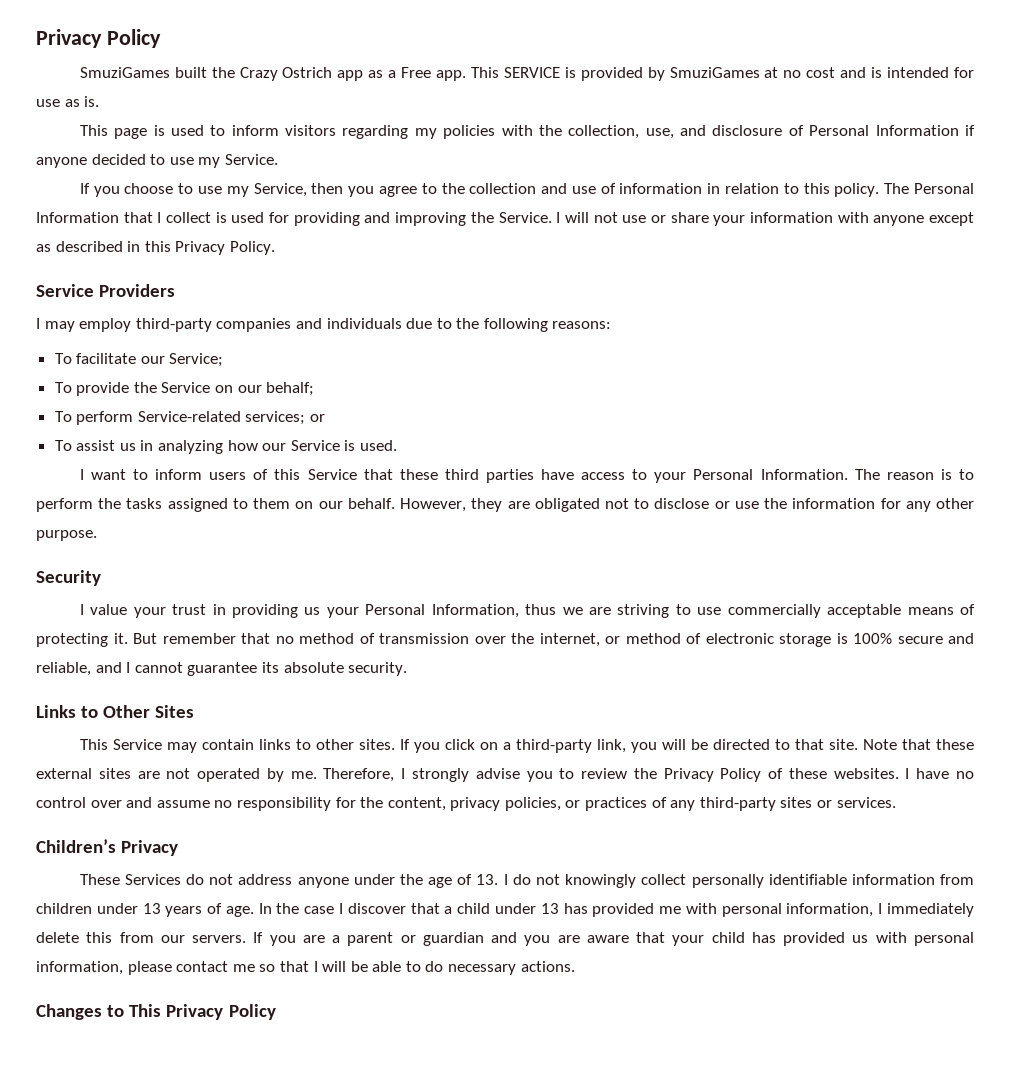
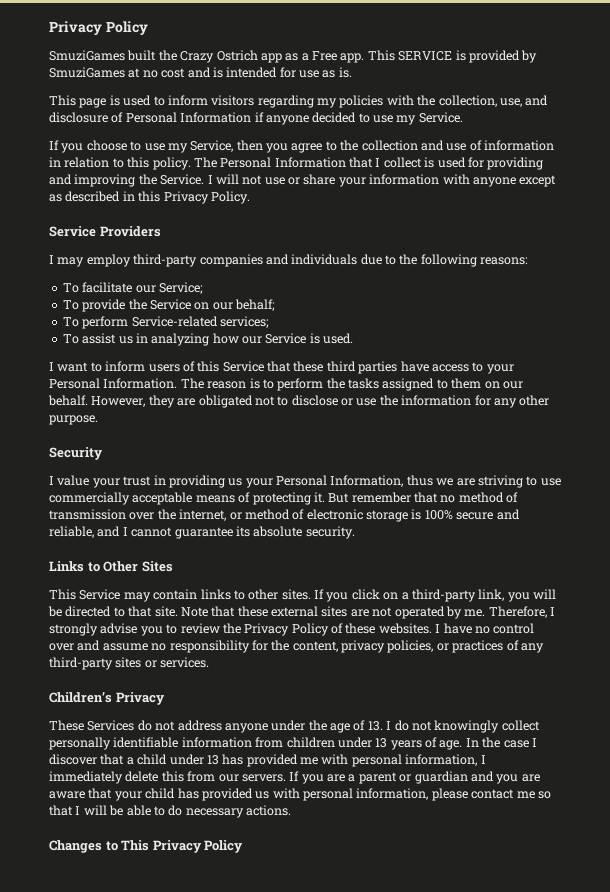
[310,414,326,422] or -> (269, 322) none

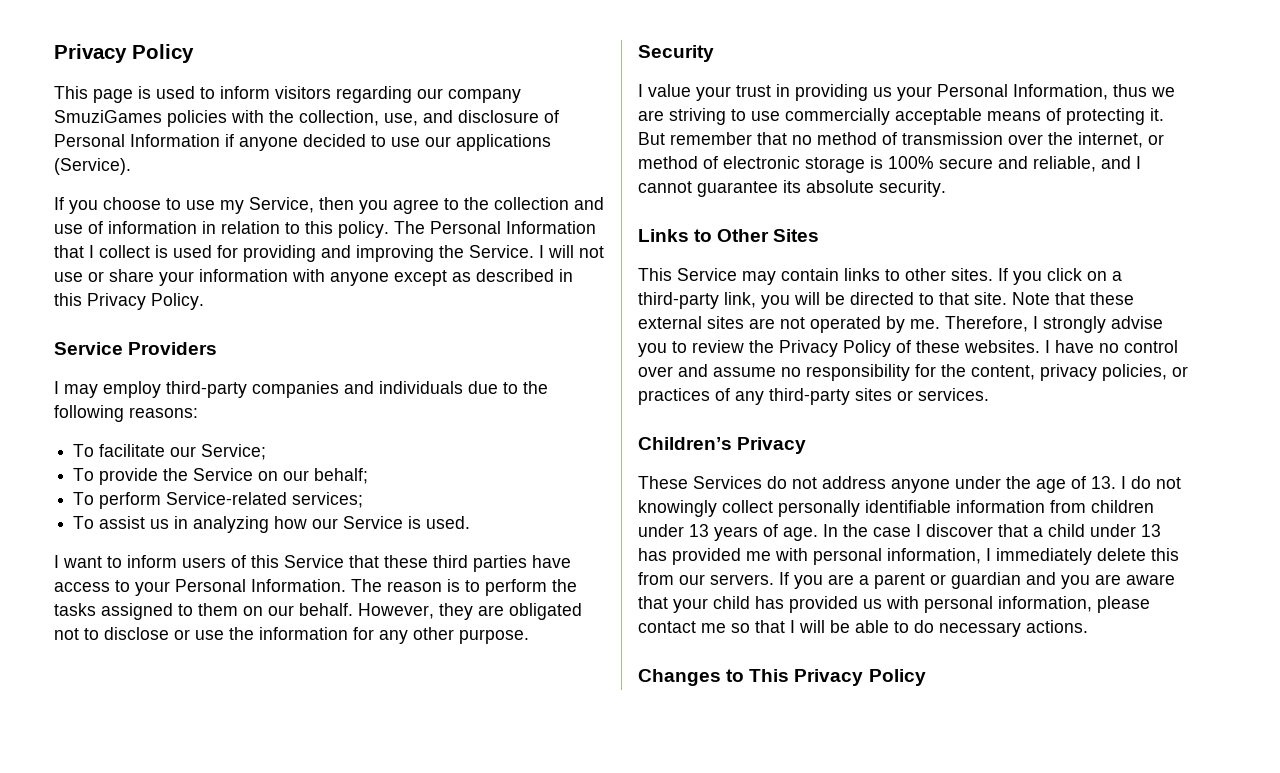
[49,21,148,35] [49,50,538,63] [49,67,352,78] Privacy Policy // SmuziGames built the Crazy Ostrich app as a Free app. This SERVICE is provided by SmuziGames at no cost and is intended for use as is. -> [54,44,194,63] Privacy Policy
[317,98,337,108] my -> [417,88,521,103] [54,110,162,123] our company SmuziGames
[396,112,463,125] my Service. -> [425,134,551,151] [54,158,131,175] our applications (Service).

